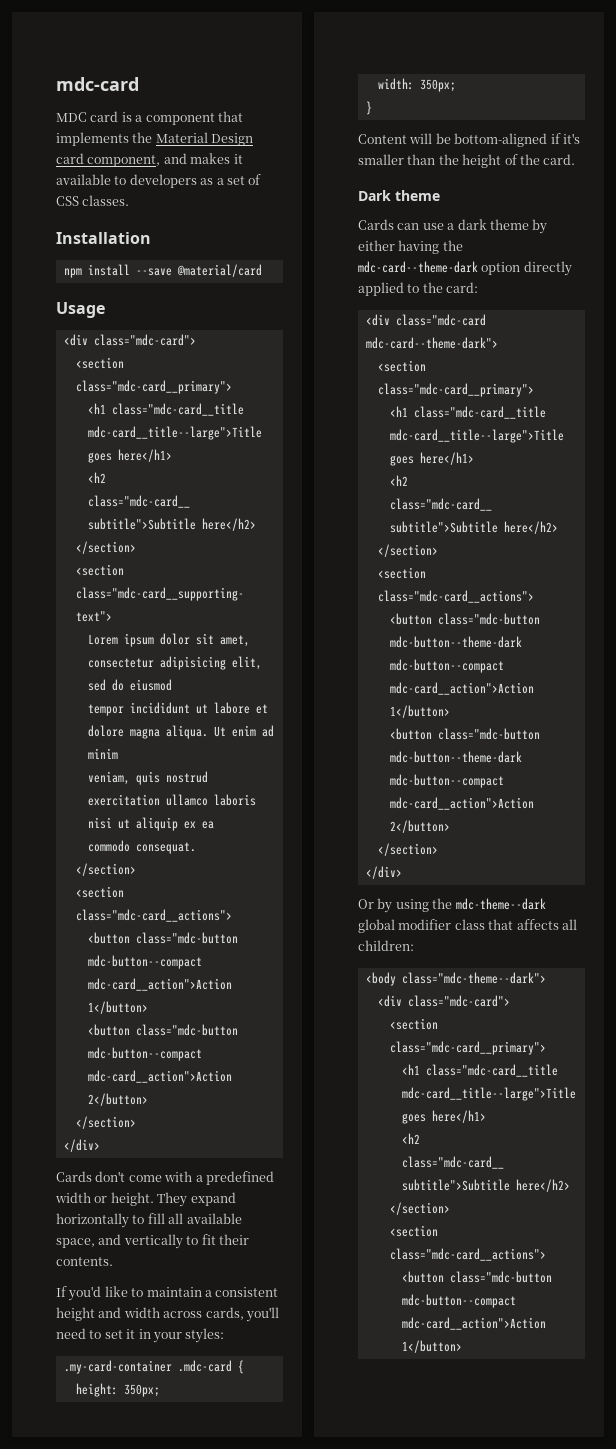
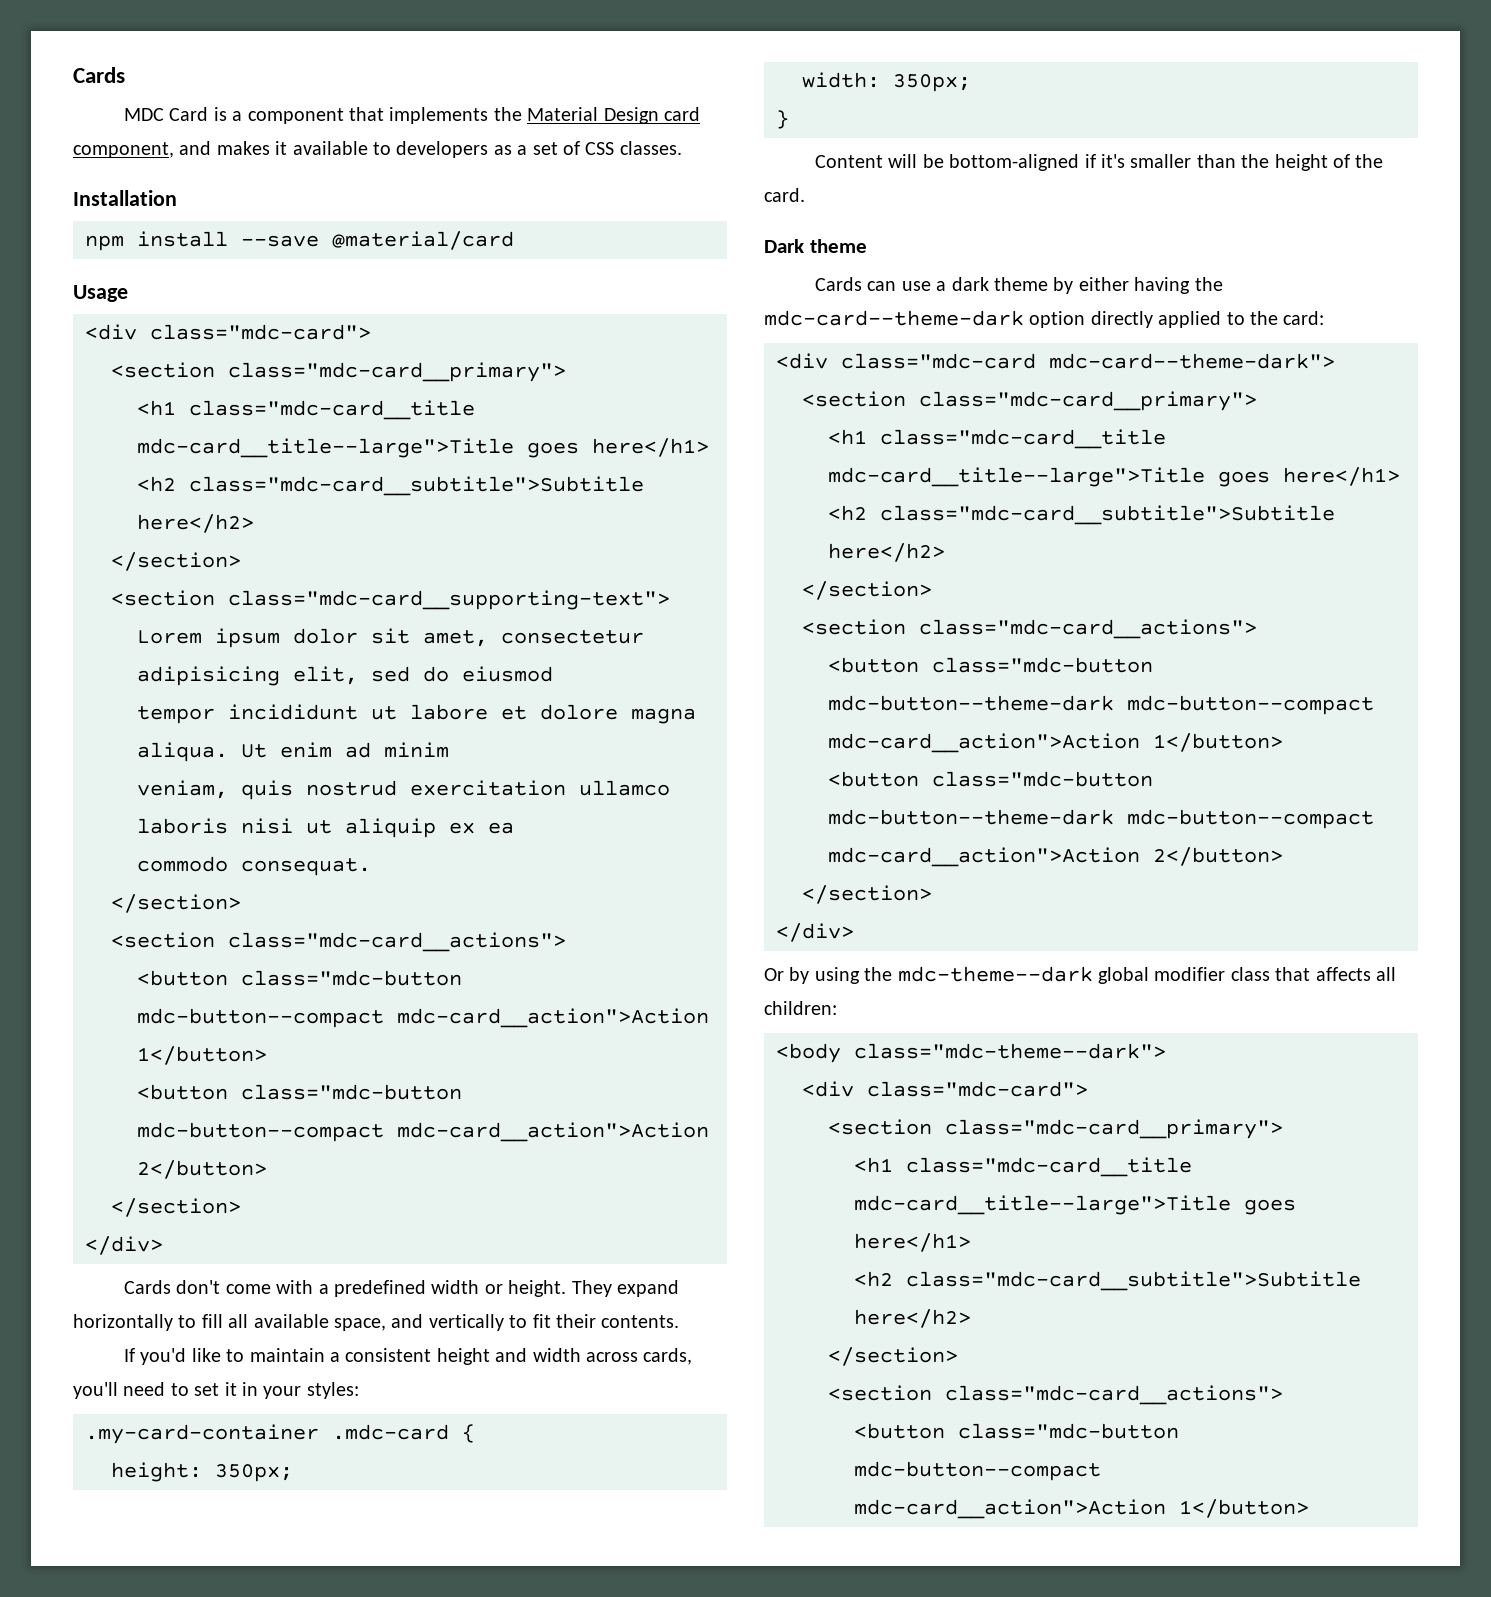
[56,77,139,91] mdc-card -> [73,67,125,83] Cards
[90,111,119,122] card -> [169,107,209,121] Card

